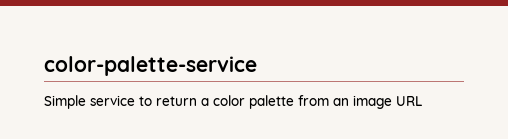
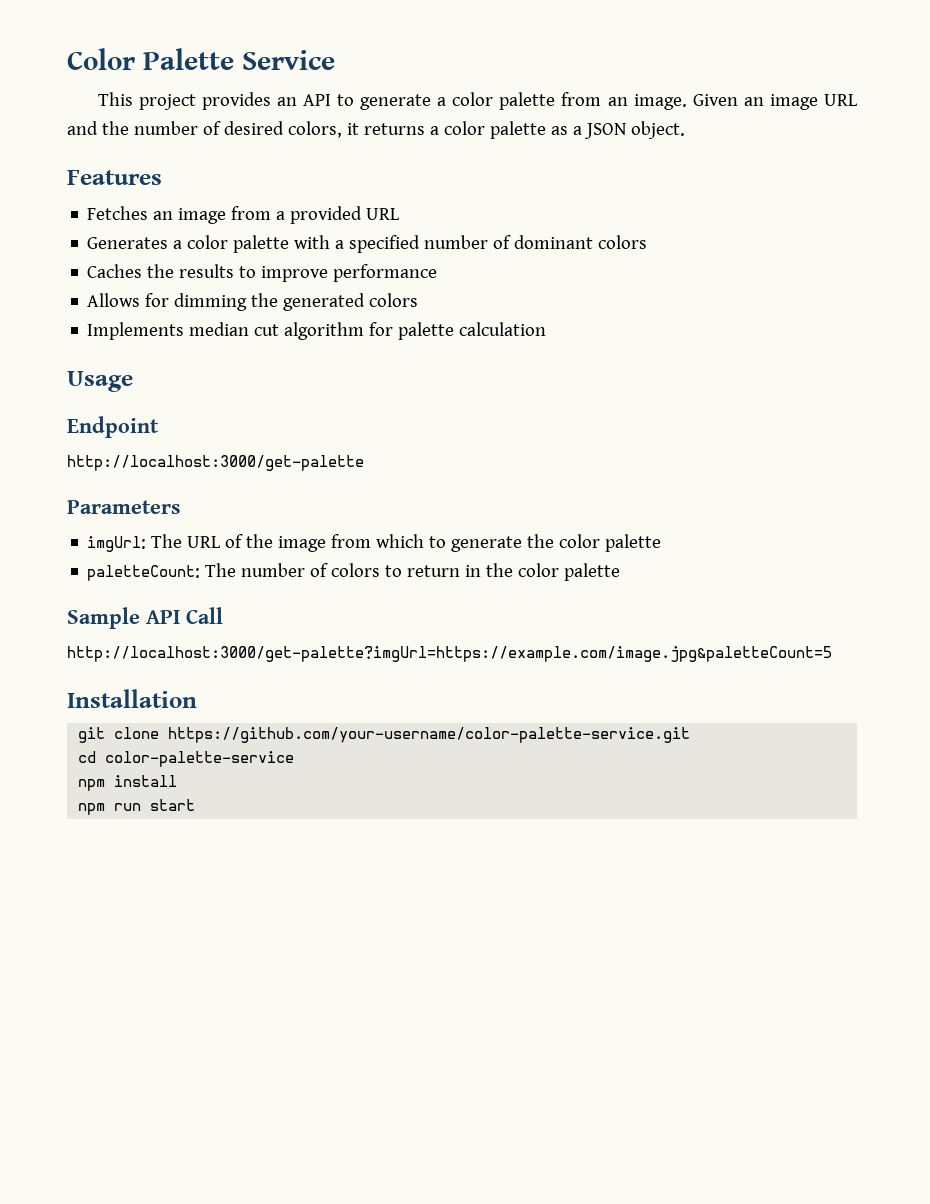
[44,56,257,76] [44,95,197,109] color-palette-service // Simple service to return -> [67,48,335,70] [97,92,432,110] Color Palette Service // This project provides an API to generate
[353,95,422,109] image URL -> [633,94,857,110] [67,121,685,139] [67,170,162,185] [87,206,400,224] [87,235,648,253] [87,264,438,282] [87,293,419,311] [87,322,547,340] [67,371,133,392] [67,416,159,438] [67,455,364,471] [67,500,180,514] [87,534,662,552] [87,563,621,581] [67,607,223,629] [67,646,832,662] [67,689,197,708] [78,727,691,743] [78,751,295,767] [78,775,178,791] [78,799,196,815] image. Given an image URL and the number of desired colors, it returns a color palette as a JSON object. // Features // Fetches an image from a provided URL // Generates a color palette with a specified number of dominant colors // Caches the results to improve performance // Allows for dimming the generated colors // Implements median cut algorithm for palette calculation // Usage // Endpoint // http://localhost:3000/get-palette // Parameters // imgUrl: The URL of the image from which to generate the color palette // paletteCount: The number of colors to return in the color palette // Sample API Call // http://localhost:3000/get-palette?imgUrl=https://example.com/image.jpg&paletteCount=5 // Installation // git clone https://github.com/your-username/color-palette-service.git // cd color-palette-service // npm install // npm run start

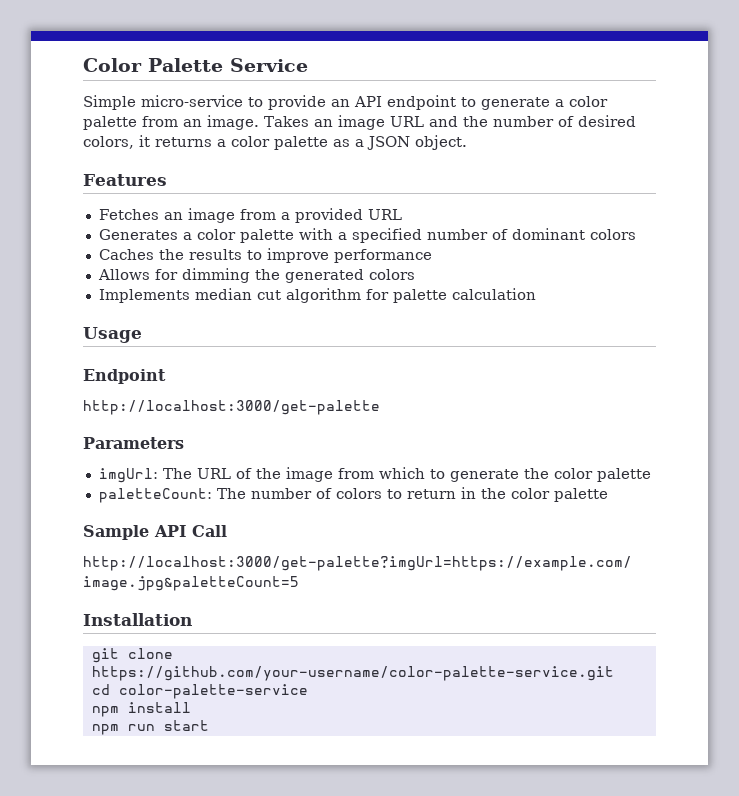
[97,92,271,110] This project provides -> [83,95,326,110] Simple micro-service to provide
(331, 100) none -> [387,95,456,110] endpoint
[692,94,738,106] Given -> [264,116,309,127] Takes

